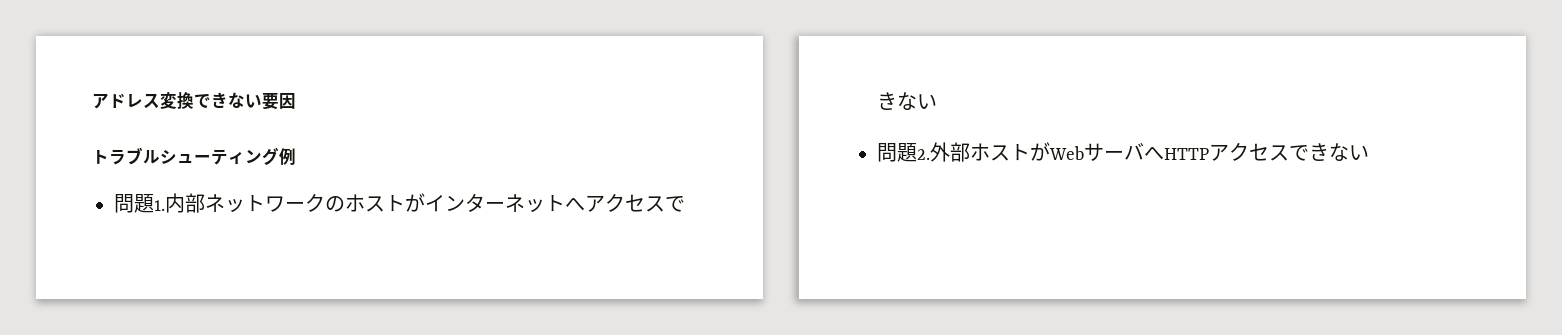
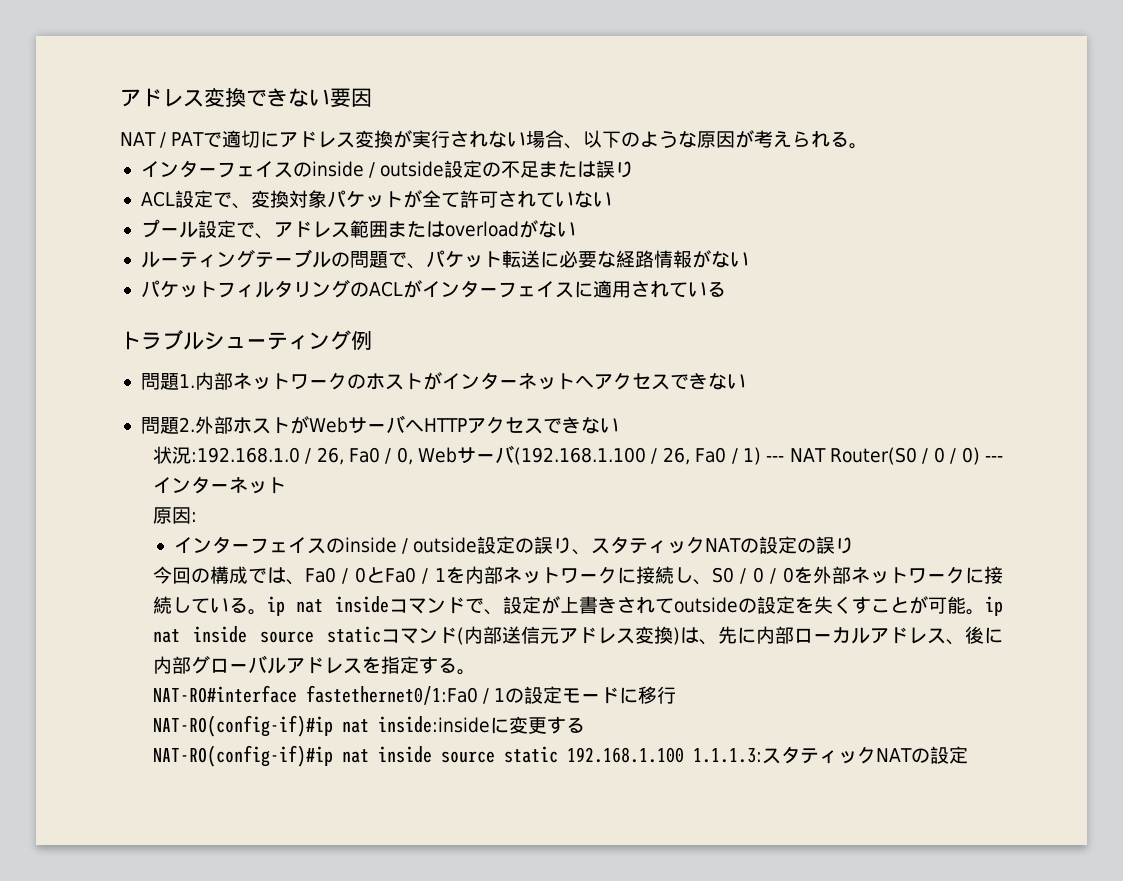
(296, 101) none -> [120,130,869,149] [140,160,635,178] [140,190,612,209] [140,219,576,239] [140,249,749,269] [140,280,726,298] // NAT / PATで適切にアドレス変換が実行されない場合、以下のような原因が考えられる。 // インターフェイスのinside / outside設定の不足または誤り // ACL設定で、変換対象パケットが全て許可されていない // プール設定で、アドレス範囲またはoverloadがない // ルーティングテーブルの問題で、パケット転送に必要な経路情報がない // パケットフィルタリングのACLがインターフェイスに適用されている
(1369, 152) none -> [152,445,1003,465] [152,476,286,494] [152,507,197,524] [173,536,854,555] [152,566,1004,585] [152,596,1003,616] [152,626,1003,645] [152,655,476,675] [152,685,677,705] [152,715,585,737] [152,745,968,767] // 状況:192.168.1.0 / 26, Fa0 / 0, Webサーバ(192.168.1.100 / 26, Fa0 / 1) --- NAT Router(S0 / 0 / 0) ---インターネット // 原因: // インターフェイスのinside / outside設定の誤り、スタティックNATの設定の誤り // 今回の構成では、Fa0 / 0とFa0 / 1を内部ネットワークに接続し、S0 / 0 / 0を外部ネットワークに接続している。ip nat insideコマンドで、設定が上書きされてoutsideの設定を失くすことが可能。ip nat inside source staticコマンド(内部送信元アドレス変換)は、先に内部ローカルアドレス、後に内部グローバルアドレスを指定する。 // NAT-RO#interface fastethernet0/1:Fa0 / 1の設定モードに移行 // NAT-RO(config-if)#ip nat inside:insideに変更する // NAT-RO(config-if)#ip nat inside source static 192.168.1.100 1.1.1.3:スタティックNATの設定

